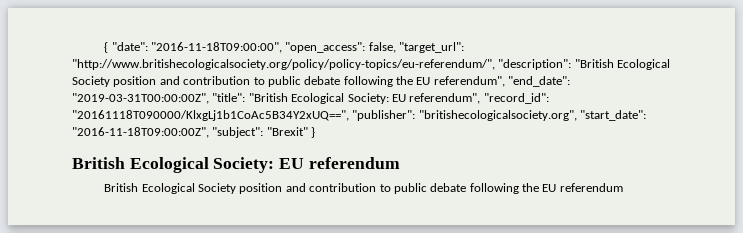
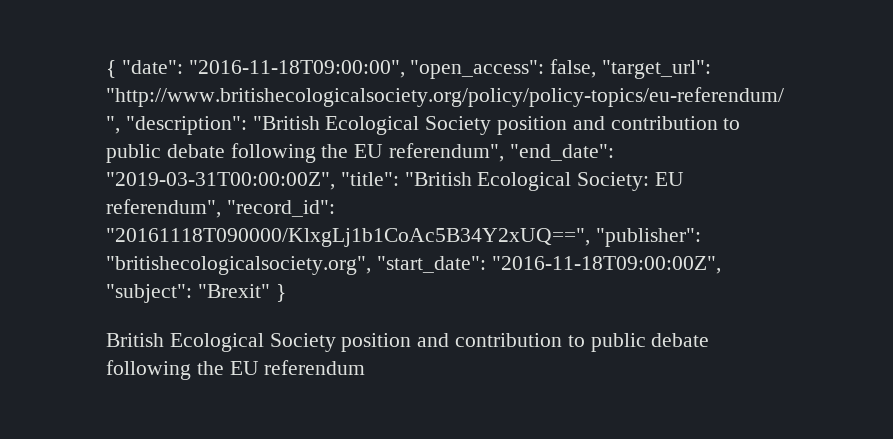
[72,157,400,173] // British Ecological Society: EU referendum -> (286, 293) none

